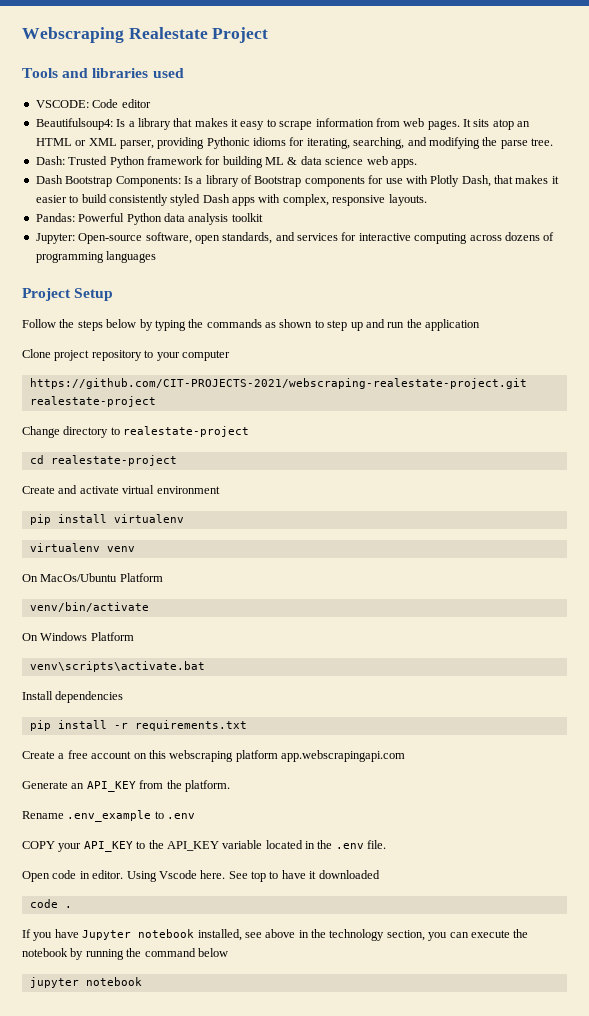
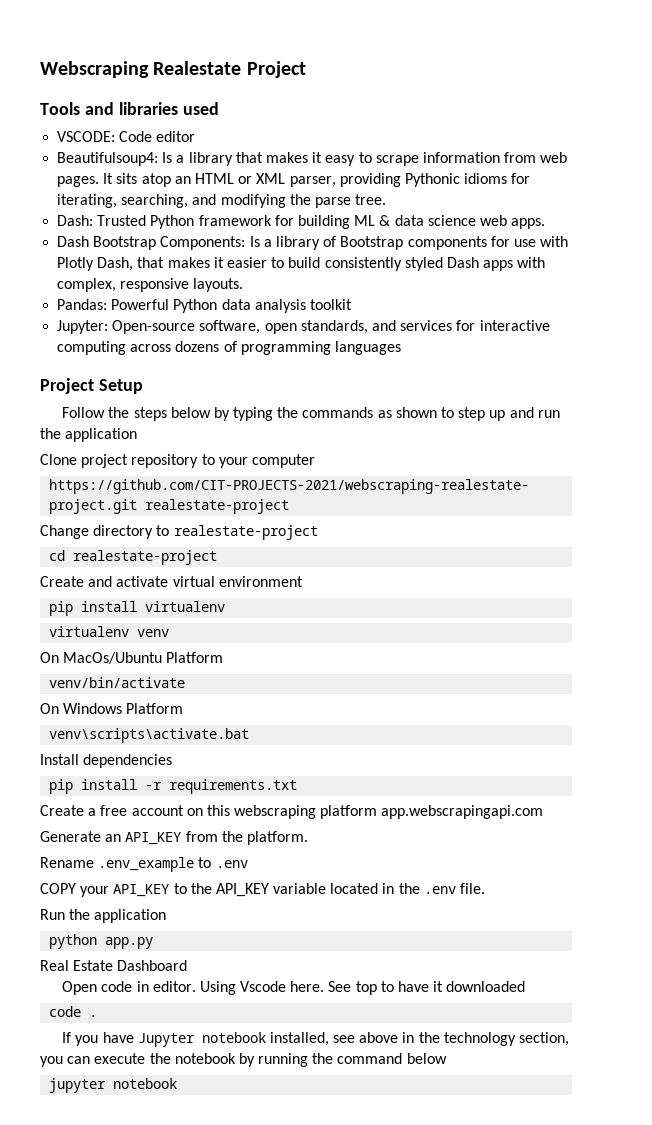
(387, 844) none -> [40,909,167,923] [49,934,154,949] [40,960,188,971] // Run the application // python app.py // Real Estate Dashboard

